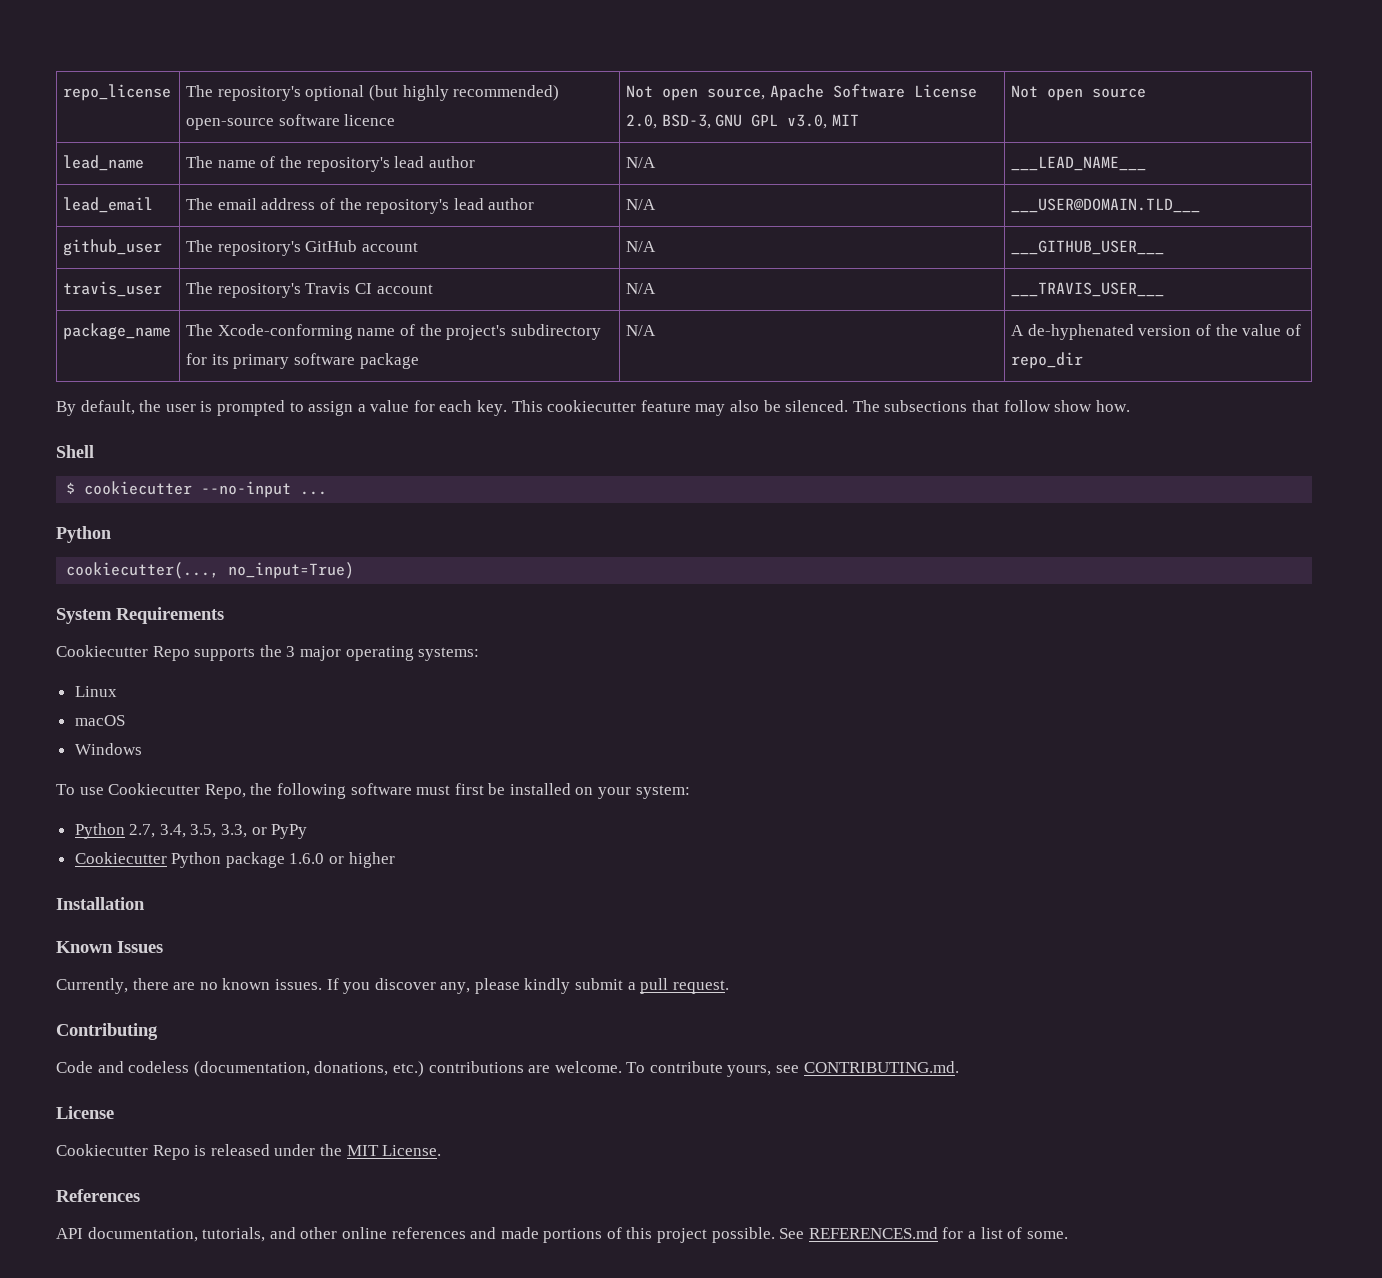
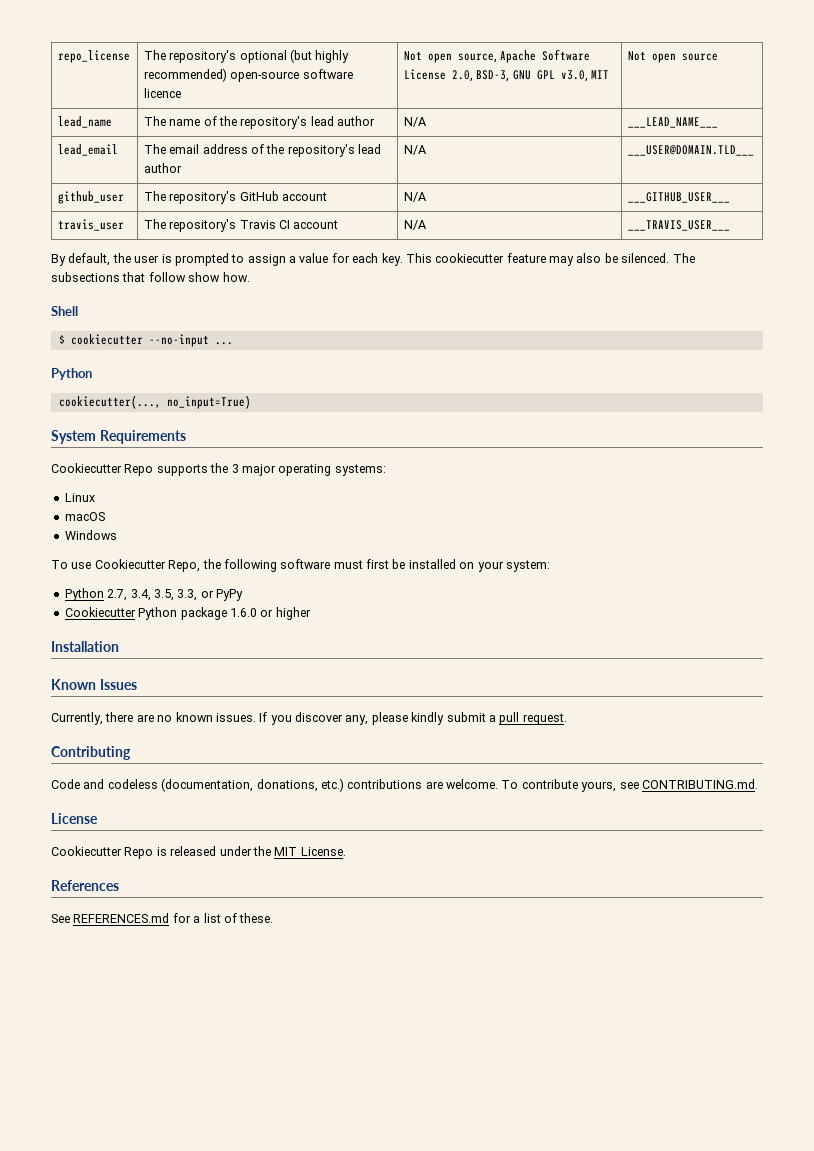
[63,323,172,340] [186,324,601,340] [186,353,419,369] [626,325,657,336] [1011,324,1301,340] [1011,352,1084,369] // package_name | The Xcode-conforming name of the project's subdirectory for its primary software package | N/A | A de-hyphenated version of the value of repo_dir -> (730, 225) none
[56,1227,775,1243] API documentation, tutorials, and other online references and made portions of this project possible. -> (119, 885) none
[1026,1231,1068,1239] some. -> [239,913,274,923] these.

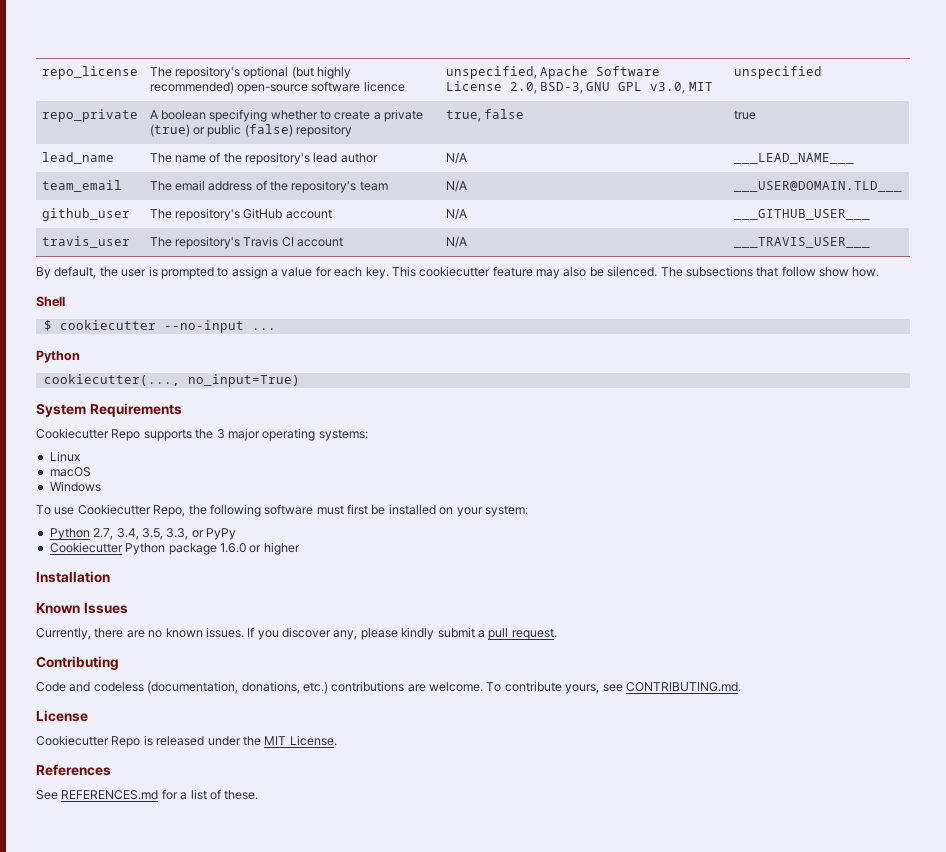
[403,51,497,63] Not open source, -> [445,66,537,79] unspecified,
[627,51,718,63] Not open source -> [733,66,822,79] [41,109,138,122] [149,109,424,122] [149,124,353,137] [445,109,524,122] [733,110,756,120] unspecified // repo_private | A boolean specifying whether to create a private (true) or public (false) repository | true, false | true
[57,144,118,156] lead_email -> [41,180,122,192] team_email
[358,144,382,154] [143,163,182,173] lead author -> [359,181,388,191] team

